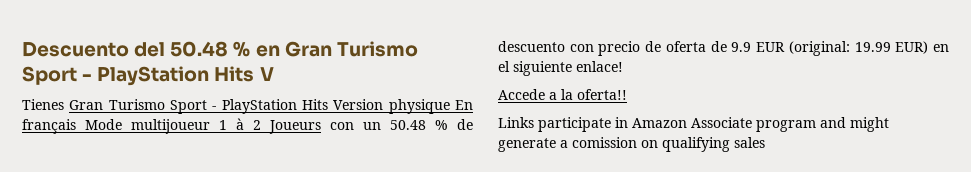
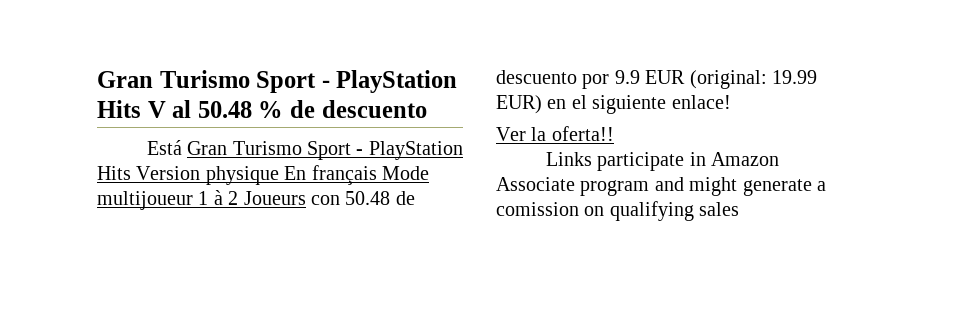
[22,41,280,57] Descuento del 50.48 % en -> (97, 79) none
[22,99,64,110] // Tienes -> [172,100,427,118] [146,140,182,155] al 50.48 % de descuento // Está
[363,119,473,130] [498,41,727,56] un 50.48 % de descuento con precio de oferta de -> [345,191,415,205] [496,70,610,89] 50.48 de descuento por
[498,89,557,100] Accede a -> [496,127,526,141] Ver

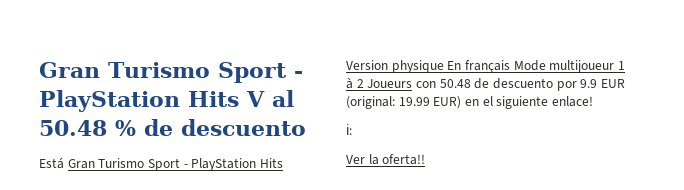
(731, 102) none -> [346,124,352,135] // ℹ:
[545,152,779,171] [496,177,826,196] [496,201,740,221] // Links participate in Amazon Associate program and might generate a comission on qualifying sales -> (426, 159) none

